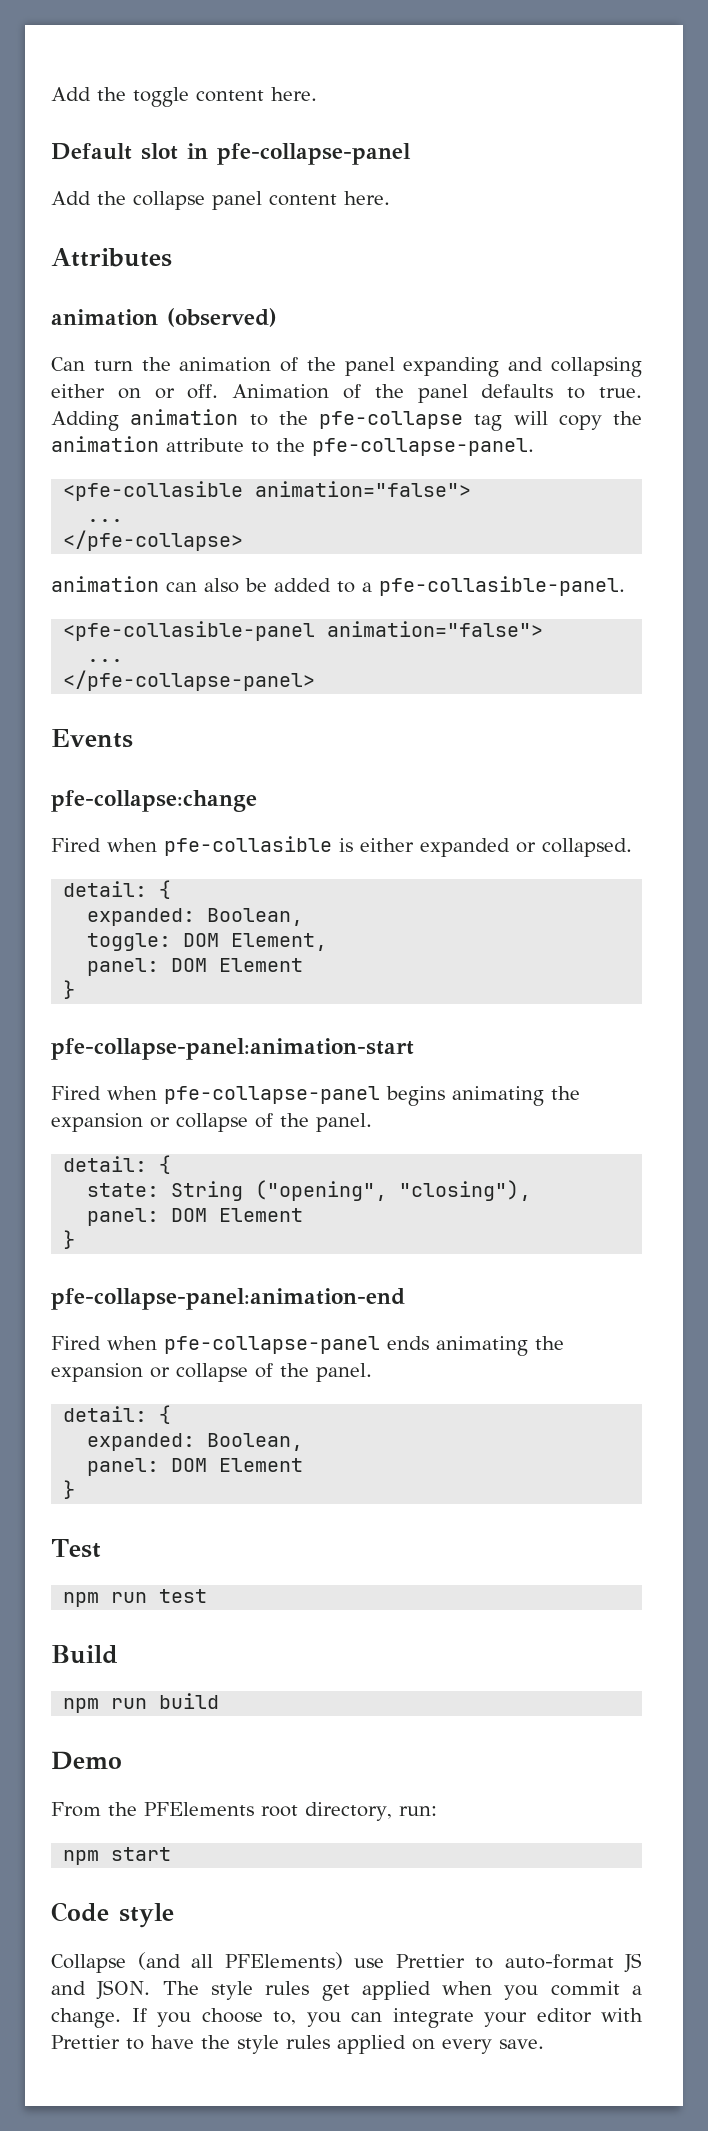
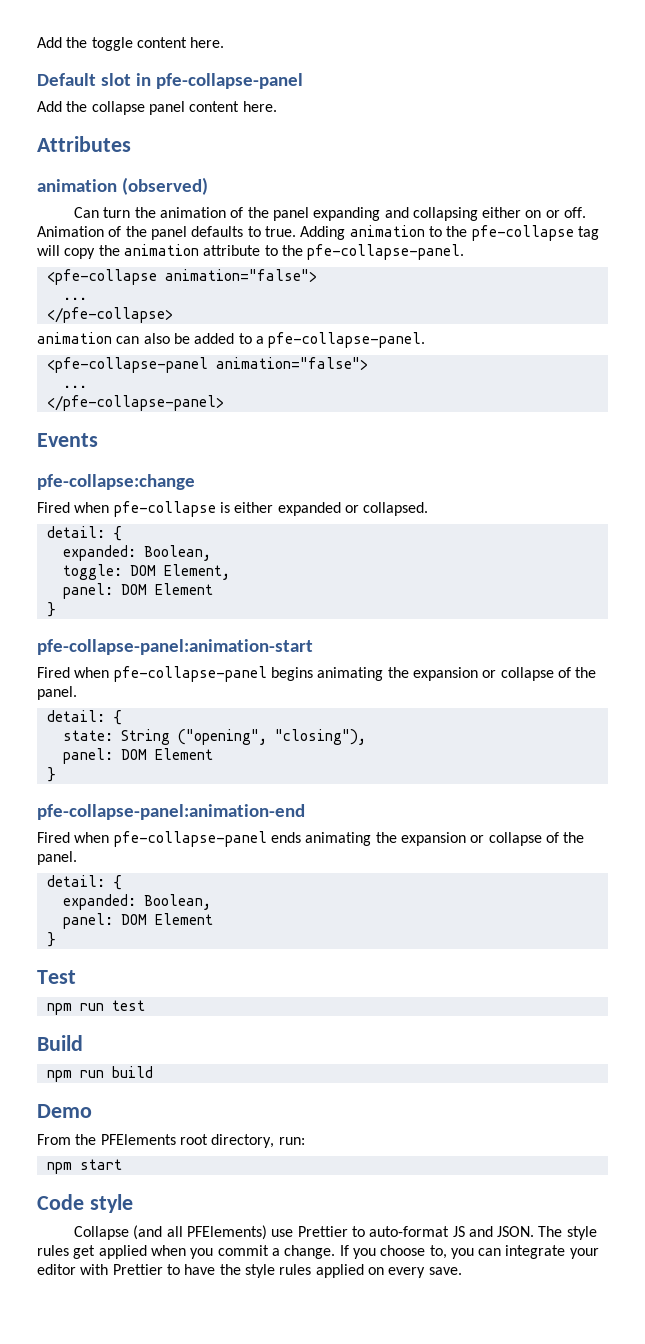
[63,481,244,501] <pfe-collasible -> [46,269,157,285] <pfe-collapse
[379,576,625,596] [63,621,316,641] pfe-collasible-panel. // <pfe-collasible-panel -> [268,332,426,348] [46,357,208,373] pfe-collapse-panel. // <pfe-collapse-panel
[164,836,332,856] pfe-collasible -> [113,501,216,517] pfe-collapse

